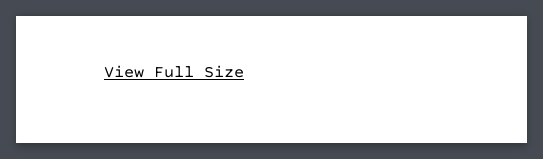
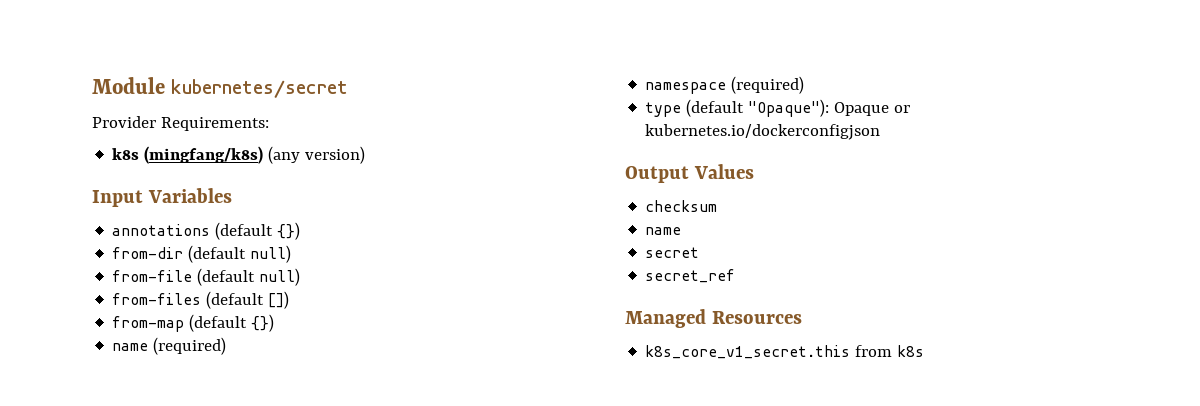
[104,65,244,78] View Full Size -> [92,77,349,98] [92,116,269,131] [112,146,366,164] [92,188,232,207] [112,222,301,240] [112,245,292,263] [112,268,301,286] [112,291,290,309] [112,314,275,332] [112,337,227,355] [645,76,805,94] [645,99,911,117] [645,124,881,140] [625,164,754,183] [645,200,718,212] [645,227,682,235] [645,247,700,258] [645,269,736,283] [625,309,802,328] [645,345,925,359] Module kubernetes/secret // Provider Requirements: // k8s (mingfang/k8s) (any version) // Input Variables // annotations (default {}) // from-dir (default null) // from-file (default null) // from-files (default []) // from-map (default {}) // name (required) // namespace (required) // type (default "Opaque"): Opaque or kubernetes.io/dockerconfigjson // Output Values // checksum // name // secret // secret_ref // Managed Resources // k8s_core_v1_secret.this from k8s

